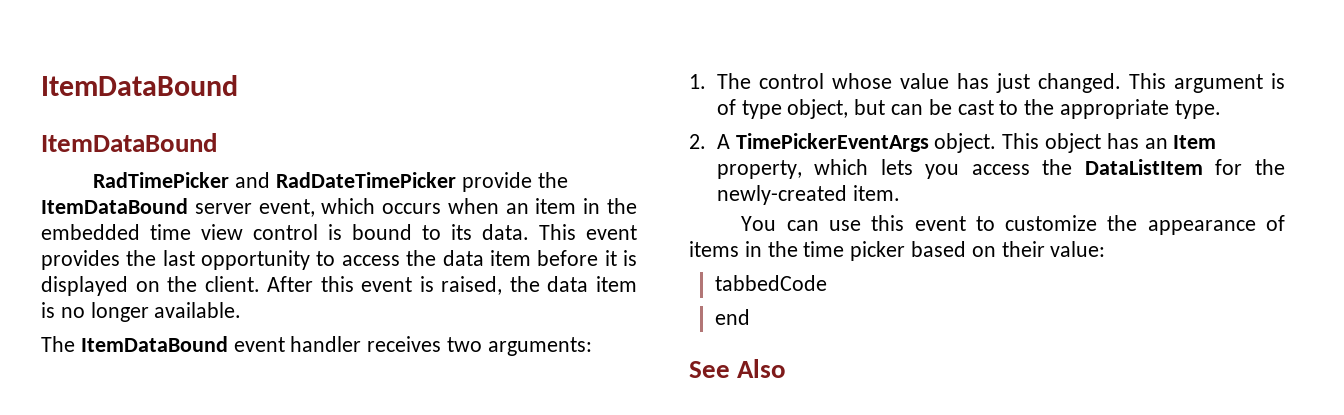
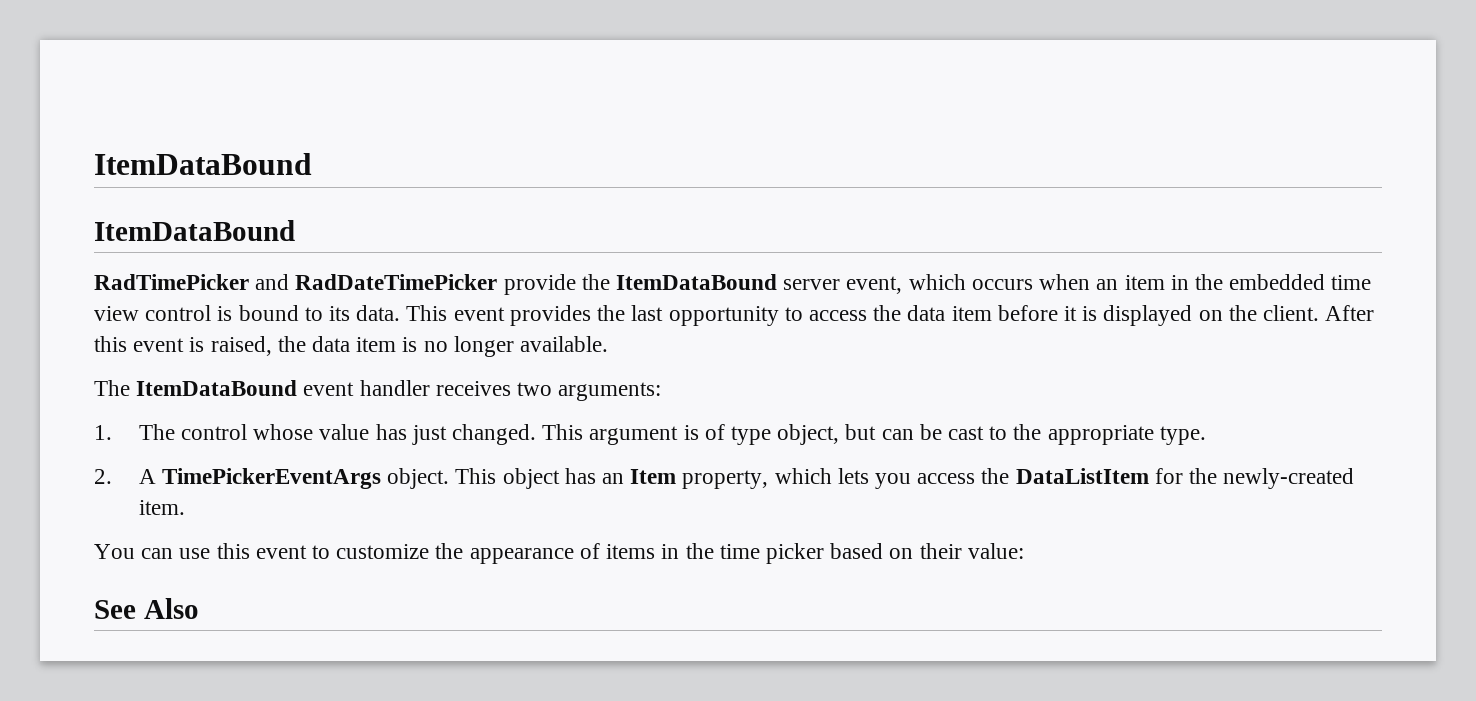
[714,275,827,291] [714,309,750,325] // tabbedCode // end -> (1024, 551) none

